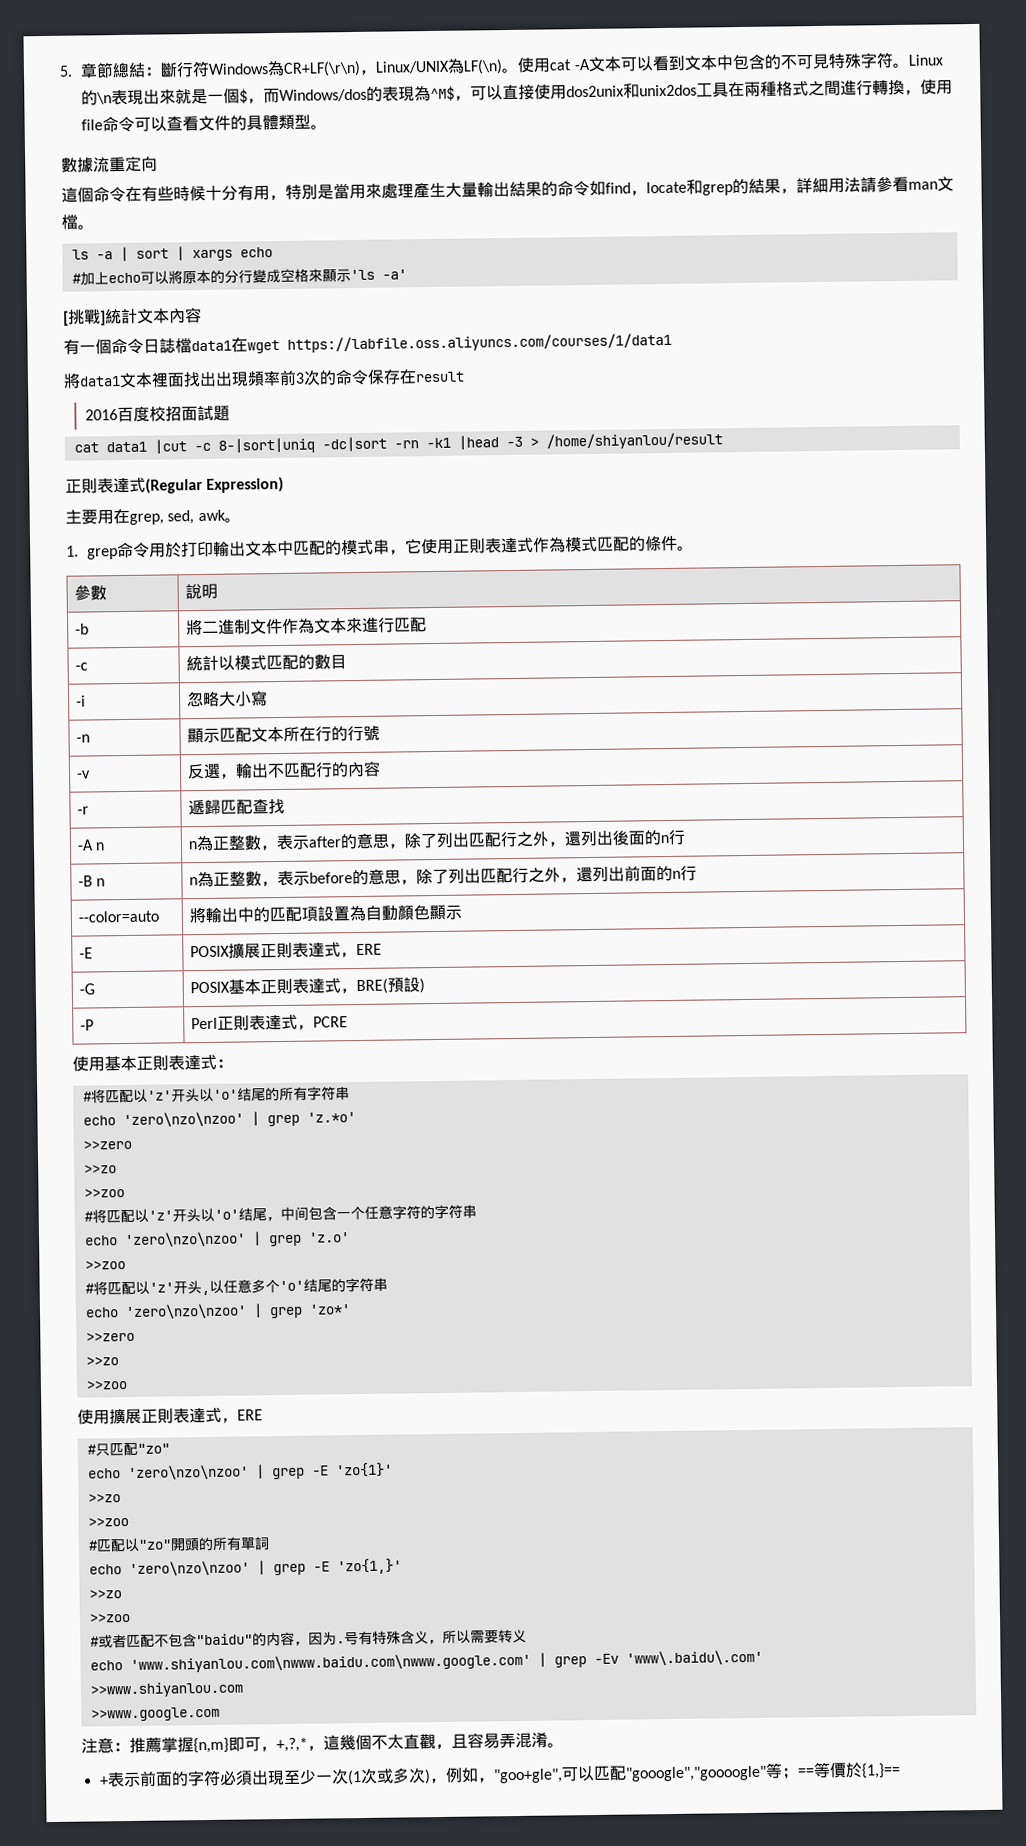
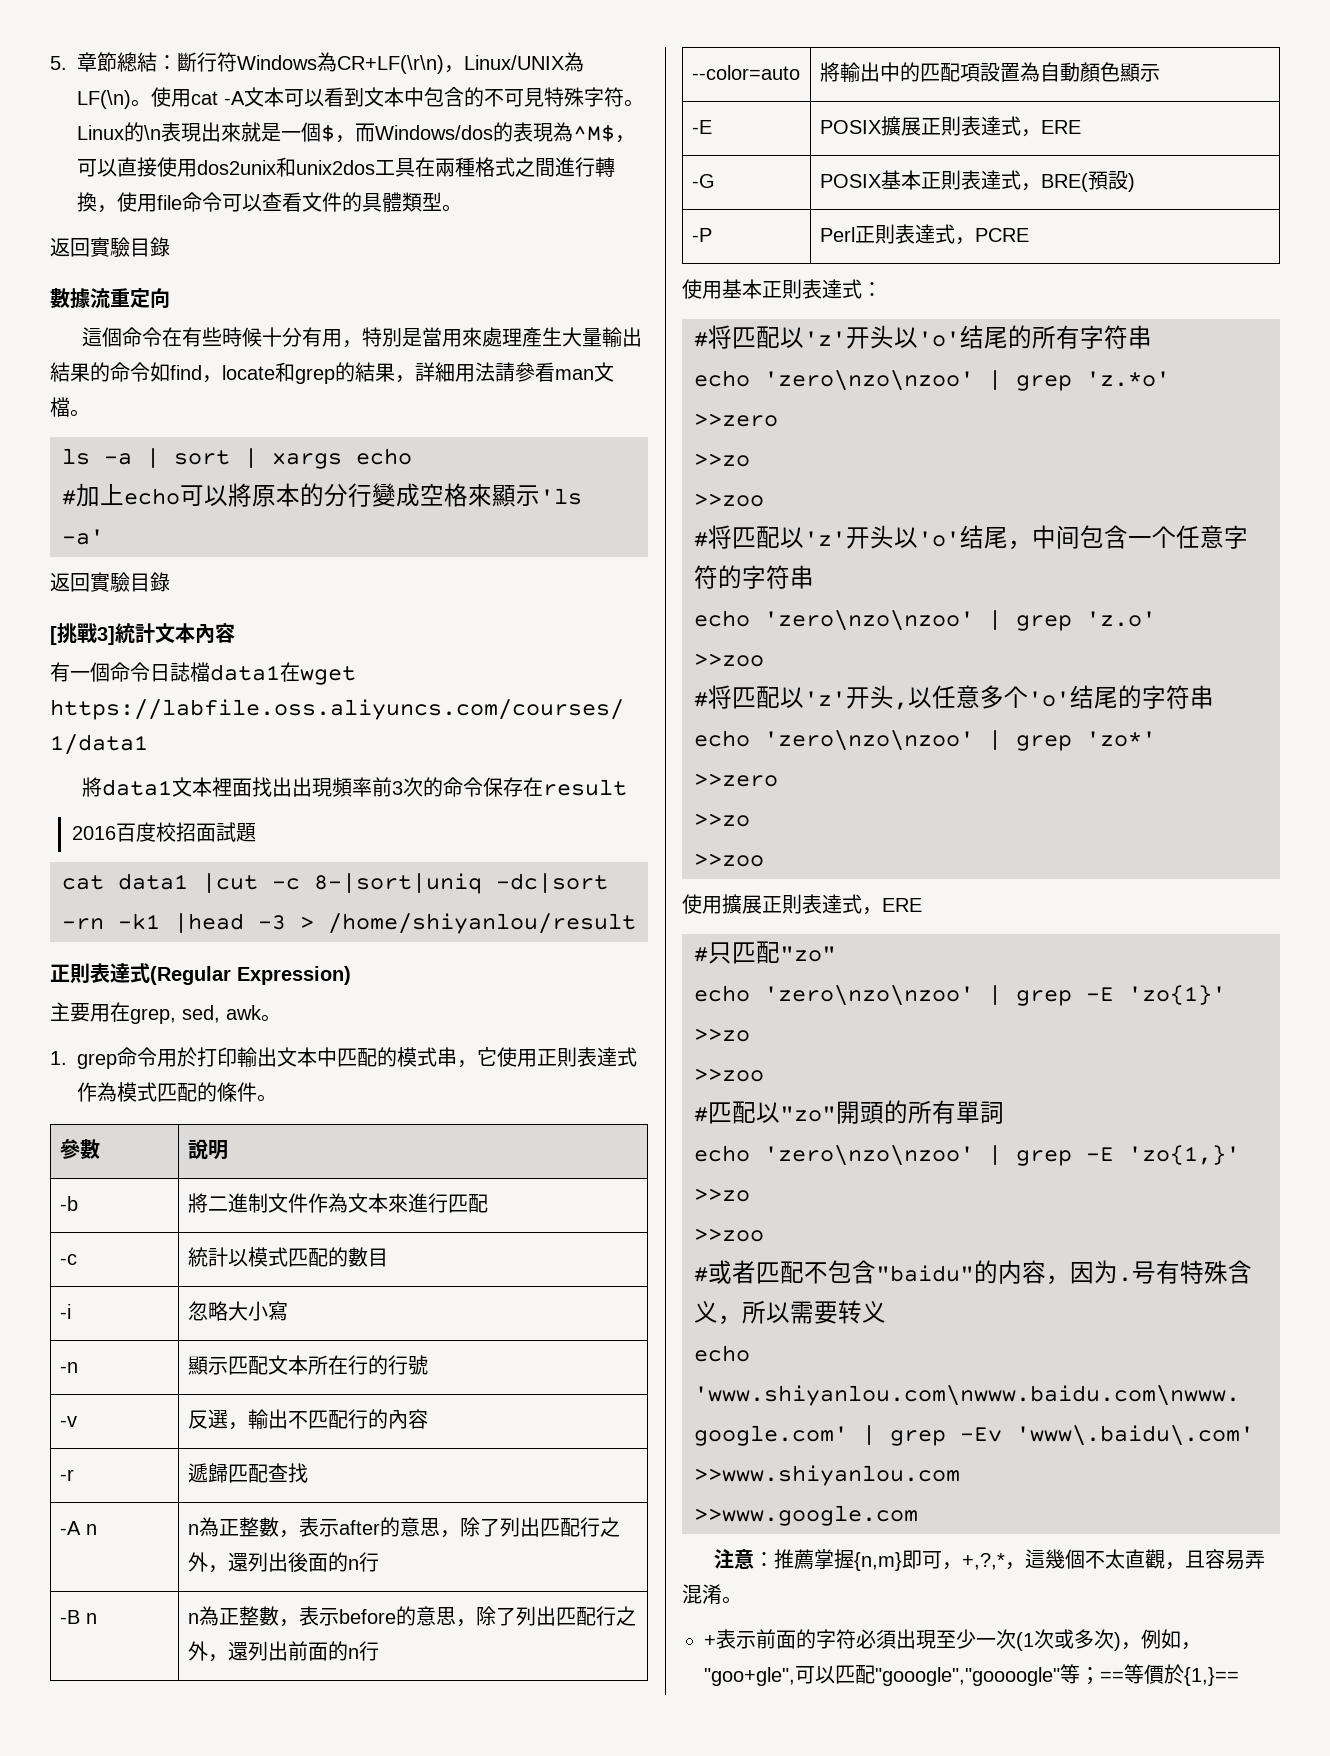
(328, 127) none -> [50,237,170,258] // 返回實驗目錄
(407, 274) none -> [50,572,170,593] // 返回實驗目錄
[100,310,106,326] ] -> [97,626,115,645] 3]

